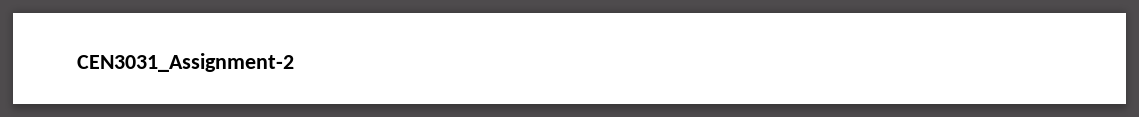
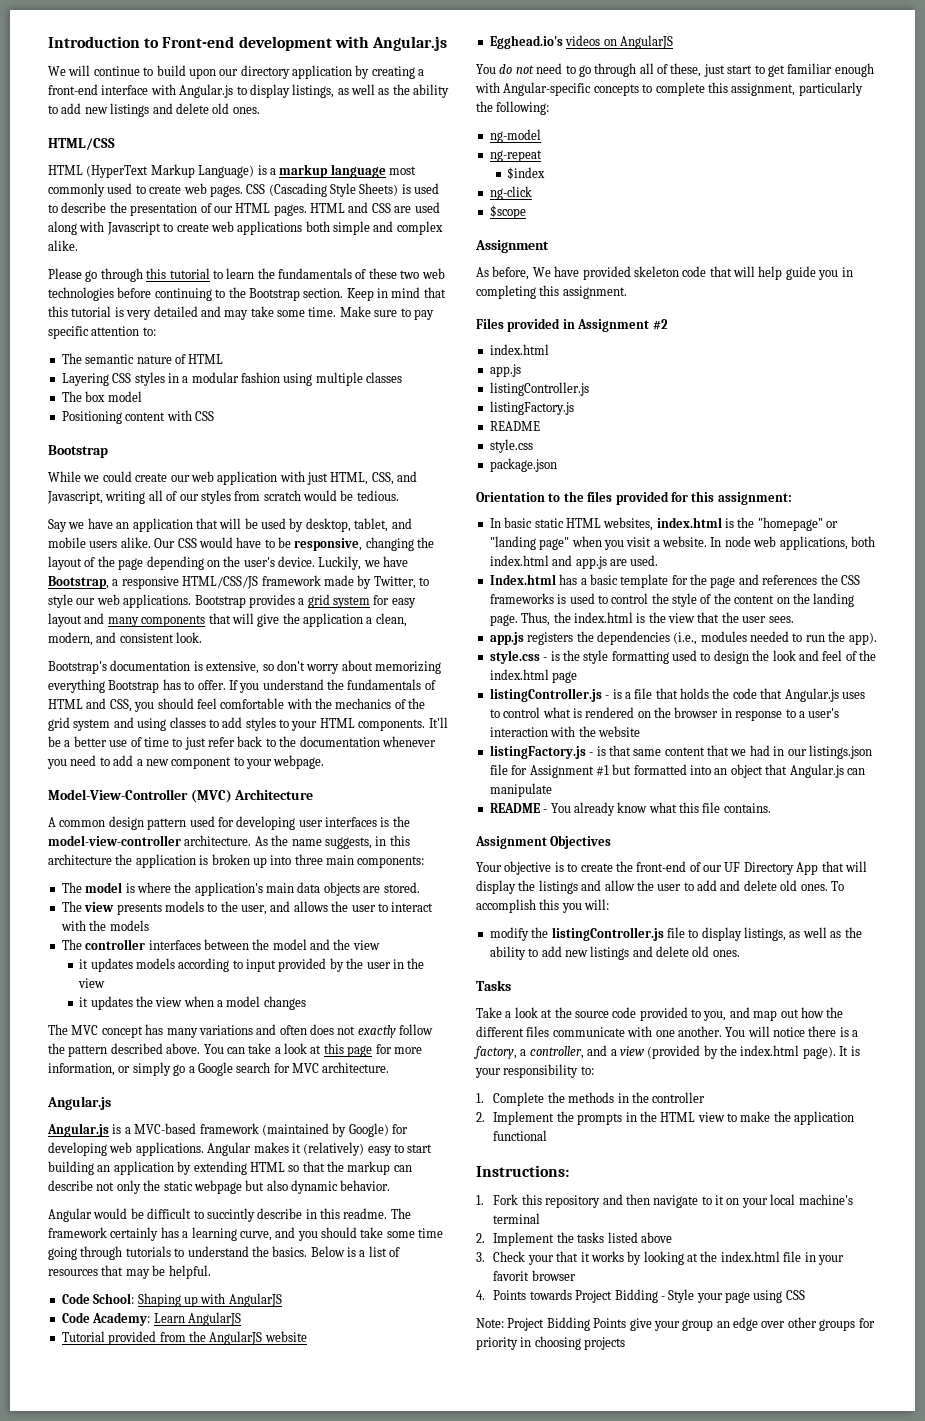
[77,53,294,72] CEN3031_Assignment-2 -> [48,36,447,51] [48,65,425,79] [48,84,450,98] [48,103,260,117] [48,138,115,150] [48,164,416,178] [48,183,440,197] [48,202,440,216] [48,221,443,235] [48,240,78,251] [48,268,445,282] [48,287,446,301] [48,306,434,320] [48,326,156,339] [61,353,224,364] [61,372,403,386] [61,391,142,402] [61,410,214,424] [48,445,108,458] [48,471,418,485] [47,490,399,504] [48,518,412,532] [48,537,435,551] [48,556,409,570] [48,575,429,589] [48,594,416,608] [48,613,407,627] [48,632,203,646] [48,660,441,674] [48,679,436,693] [48,698,426,712] [48,717,448,731] [48,736,436,750] [47,755,325,769] [48,789,314,803] [48,816,410,830] [48,835,410,849] [48,854,425,868] [61,882,420,896] [61,901,434,915] [60,920,149,931] [61,939,380,950] [79,958,425,972] [78,978,106,988] [79,996,306,1010] [48,1024,434,1038] [48,1043,422,1057] [48,1062,390,1076] [47,1096,111,1110] [47,1123,408,1137] [48,1142,433,1156] [48,1161,412,1175] [48,1180,391,1194] [48,1208,411,1222] [48,1227,444,1241] [48,1246,401,1260] [48,1265,211,1279] [61,1293,282,1307] [61,1312,241,1326] [61,1331,307,1345] [489,35,673,49] [476,63,874,77] [475,82,863,96] [476,101,550,115] [489,129,541,143] [489,150,542,162] [507,167,546,180] [489,186,532,200] [489,205,526,219] [475,240,549,253] [476,266,853,280] [476,285,627,299] [476,318,668,332] [489,344,549,355] [489,364,521,377] [489,382,589,396] [489,401,574,415] [489,421,540,431] [489,439,533,453] [489,458,557,472] [476,491,792,505] [489,517,839,531] [489,536,875,550] [489,555,659,569] [489,574,860,588] [489,593,855,607] [489,612,794,626] [489,631,877,645] [489,650,876,664] [489,669,578,683] [489,688,865,702] [489,707,840,721] [489,726,640,737] [489,745,872,759] [489,764,865,778] [489,783,552,797] [489,802,771,816] [475,835,612,849] [476,861,867,875] [476,880,844,894] [476,899,610,913] [489,927,862,941] [489,946,740,960] [476,980,511,991] [476,1007,844,1021] [476,1026,859,1037] [474,1045,860,1059] [475,1064,594,1078] [476,1092,706,1106] [476,1111,855,1125] [493,1130,548,1141] [476,1165,569,1177] [476,1194,853,1208] [493,1213,541,1224] [476,1232,672,1246] [476,1251,844,1265] [493,1270,576,1281] [476,1289,805,1303] [476,1317,875,1331] [476,1336,626,1350] Introduction to Front-end development with Angular.js // We will continue to build upon our directory application by creating a front-end interface with Angular.js to display listings, as well as the ability to add new listings and delete old ones. // HTML/CSS // HTML (HyperText Markup Language) is a markup language most commonly used to create web pages. CSS (Cascading Style Sheets) is used to describe the presentation of our HTML pages. HTML and CSS are used along with Javascript to create web applications both simple and complex alike. // Please go through this tutorial to learn the fundamentals of these two web technologies before continuing to the Bootstrap section. Keep in mind that this tutorial is very detailed and may take some time. Make sure to pay specific attention to: // The semantic nature of HTML // Layering CSS styles in a modular fashion using multiple classes // The box model // Positioning content with CSS // Bootstrap // While we could create our web application with just HTML, CSS, and Javascript, writing all of our styles from scratch would be tedious. // Say we have an application that will be used by desktop, tablet, and mobile users alike. Our CSS would have to be responsive, changing the layout of the page depending on the user's device. Luckily, we have Bootstrap, a responsive HTML/CSS/JS framework made by Twitter, to style our web applications. Bootstrap provides a grid system for easy layout and many components that will give the application a clean, modern, and consistent look. // Bootstrap's documentation is extensive, so don't worry about memorizing everything Bootstrap has to offer. If you understand the fundamentals of HTML and CSS, you should feel comfortable with the mechanics of the grid system and using classes to add styles to your HTML components. It'll be a better use of time to just refer back to the documentation whenever you need to add a new component to your webpage. // Model-View-Controller (MVC) Architecture // A common design pattern used for developing user interfaces is the model-view-controller architecture. As the name suggests, in this architecture the application is broken up into three main components: // The model is where the application's main data objects are stored. // The view presents models to the user, and allows the user to interact with the models // The controller interfaces between the model and the view // it updates models according to input provided by the user in the view // it updates the view when a model changes // The MVC concept has many variations and often does not exactly follow the pattern described above. You can take a look at this page for more information, or simply go a Google search for MVC architecture. // Angular.js // Angular.js is a MVC-based framework (maintained by Google) for developing web applications. Angular makes it (relatively) easy to start building an application by extending HTML so that the markup can describe not only the static webpage but also dynamic behavior. // Angular would be difficult to succintly describe in this readme. The framework certainly has a learning curve, and you should take some time going through tutorials to understand the basics. Below is a list of resources that may be helpful. // Code School: Shaping up with AngularJS // Code Academy: Learn AngularJS // Tutorial provided from the AngularJS website // Egghead.io's videos on AngularJS // You do not need to go through all of these, just start to get familiar enough with Angular-specific concepts to complete this assignment, particularly the following: // ng-model // ng-repeat // $index // ng-click // $scope // Assignment // As before, We have provided skeleton code that will help guide you in completing this assignment. // Files provided in Assignment #2 // index.html // app.js // listingController.js // listingFactory.js // README // style.css // package.json // Orientation to the files provided for this assignment: // In basic static HTML websites, index.html is the "homepage" or "landing page" when you visit a website. In node web applications, both index.html and app.js are used. // Index.html has a basic template for the page and references the CSS frameworks is used to control the style of the content on the landing page. Thus, the index.html is the view that the user sees. // app.js registers the dependencies (i.e., modules needed to run the app). // style.css - is the style formatting used to design the look and feel of the index.html page // listingController.js - is a file that holds the code that Angular.js uses to control what is rendered on the browser in response to a user's interaction with the website // listingFactory.js - is that same content that we had in our listings.json file for Assignment #1 but formatted into an object that Angular.js can manipulate // README - You already know what this file contains. // Assignment Objectives // Your objective is to create the front-end of our UF Directory App that will display the listings and allow the user to add and delete old ones. To accomplish this you will: // modify the listingController.js file to display listings, as well as the ability to add new listings and delete old ones. // Tasks // Take a look at the source code provided to you, and map out how the different files communicate with one another. You will notice there is a factory, a controller, and a view (provided by the index.html page). It is your responsibility to: // 1. Complete the methods in the controller // 2. Implement the prompts in the HTML view to make the application functional // Instructions: // 1. Fork this repository and then navigate to it on your local machine's terminal // 2. Implement the tasks listed above // 3. Check your that it works by looking at the index.html file in your favorit browser // 4. Points towards Project Bidding - Style your page using CSS // Note: Project Bidding Points give your group an edge over other groups for priority in choosing projects

